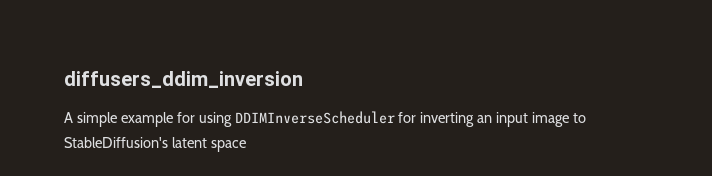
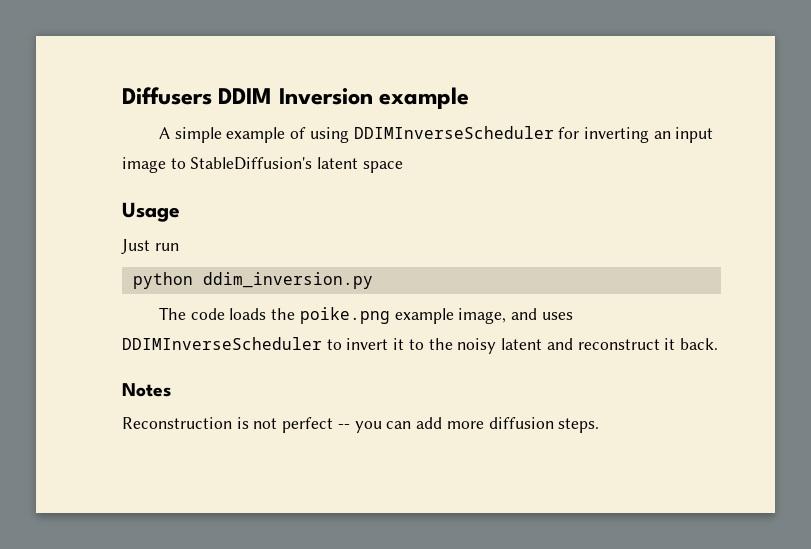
[64,71,303,88] diffusers_ddim_inversion -> [122,87,470,109] Diffusers DDIM Inversion example
[176,112,195,123] for -> [290,127,307,139] of
(246, 146) none -> [122,202,180,222] [121,239,179,254] [132,272,373,289] [158,307,573,324] [122,337,718,354] [122,383,171,397] [122,417,600,433] // Usage // Just run // python ddim_inversion.py // The code loads the poike.png example image, and uses DDIMInverseScheduler to invert it to the noisy latent and reconstruct it back. // Notes // Reconstruction is not perfect -- you can add more diffusion steps.

